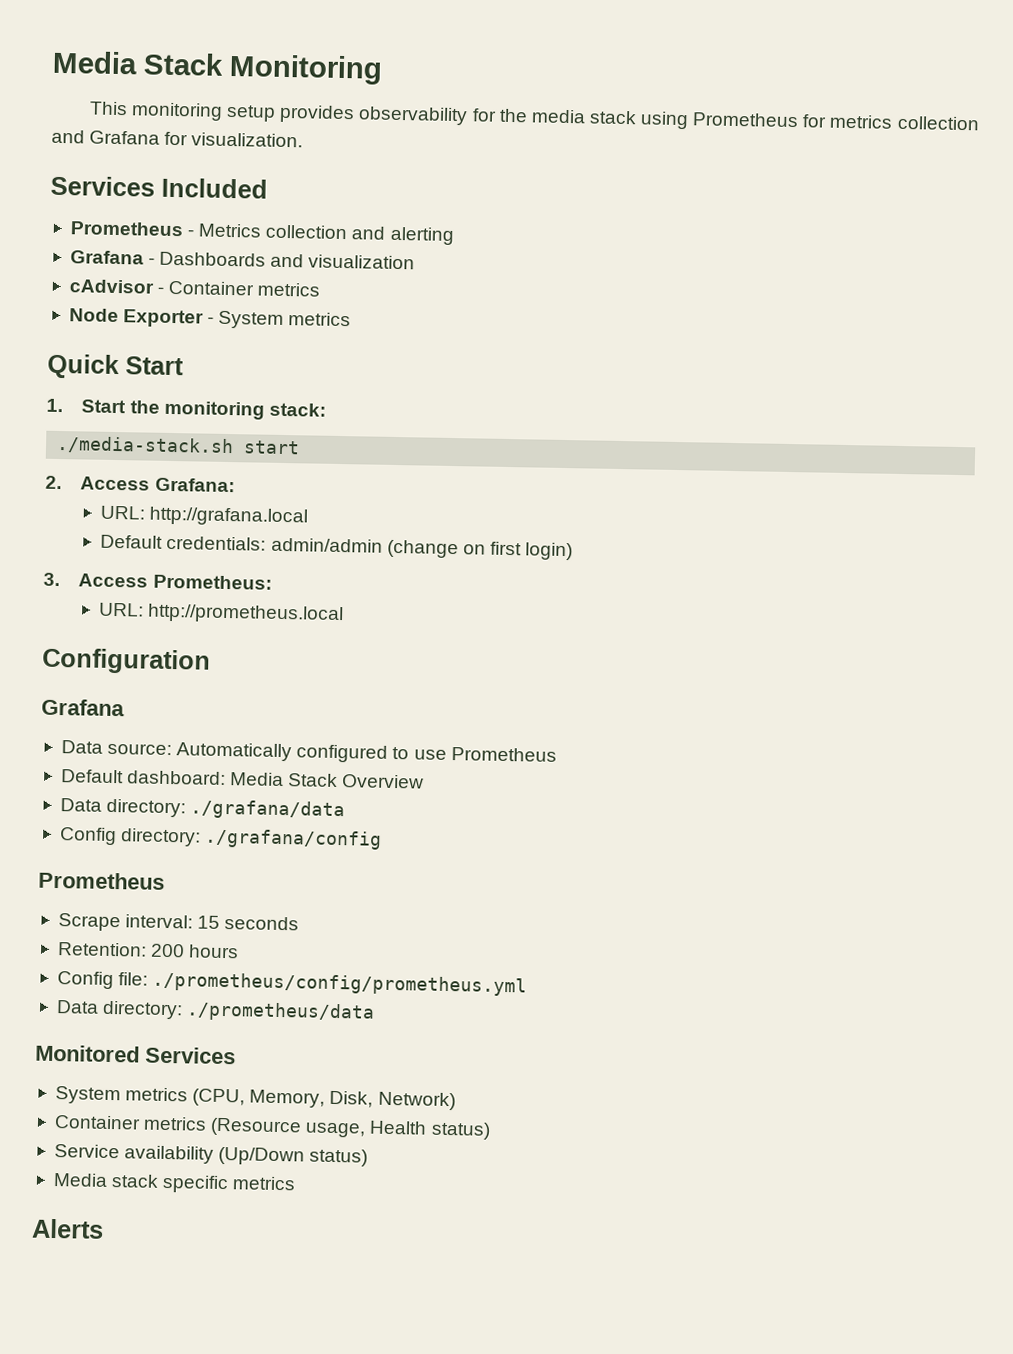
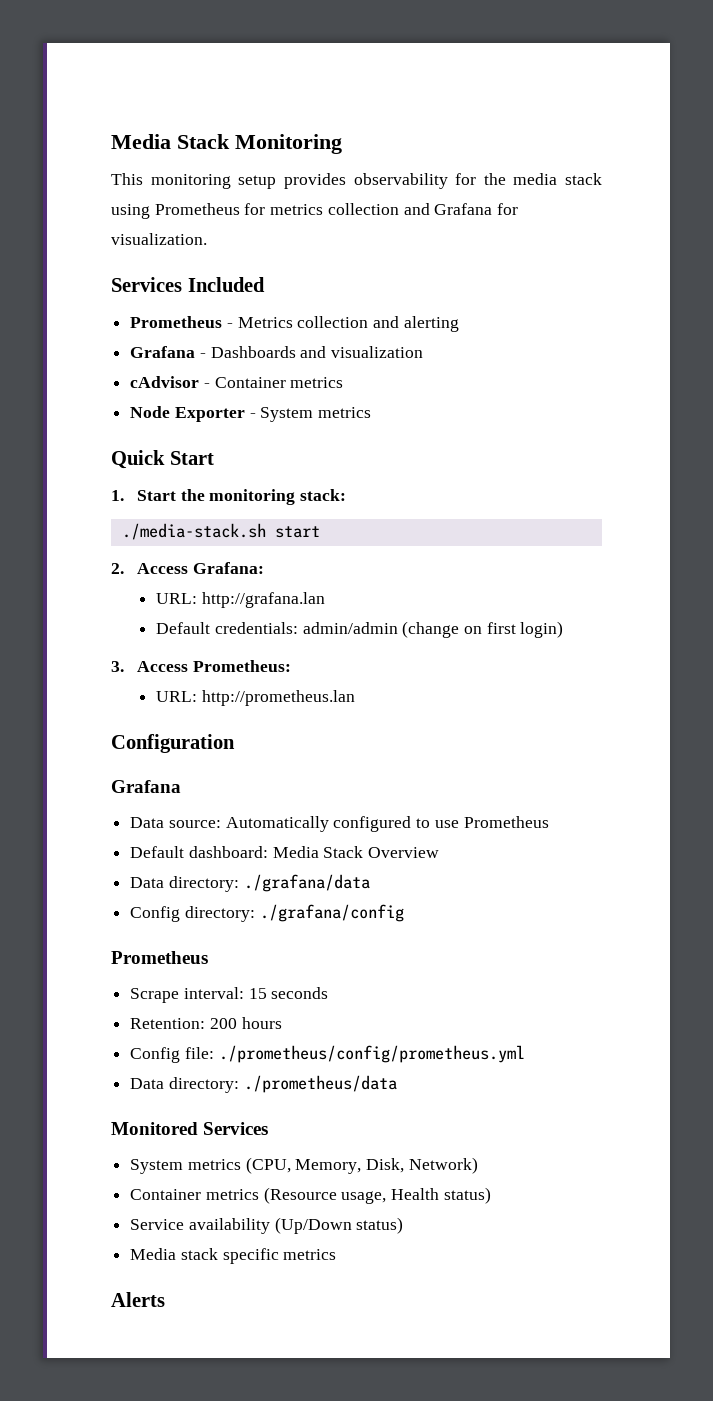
[149,506,309,527] http://grafana.local -> [201,592,325,608] http://grafana.lan
[147,603,345,625] http://prometheus.local -> [201,690,355,706] http://prometheus.lan

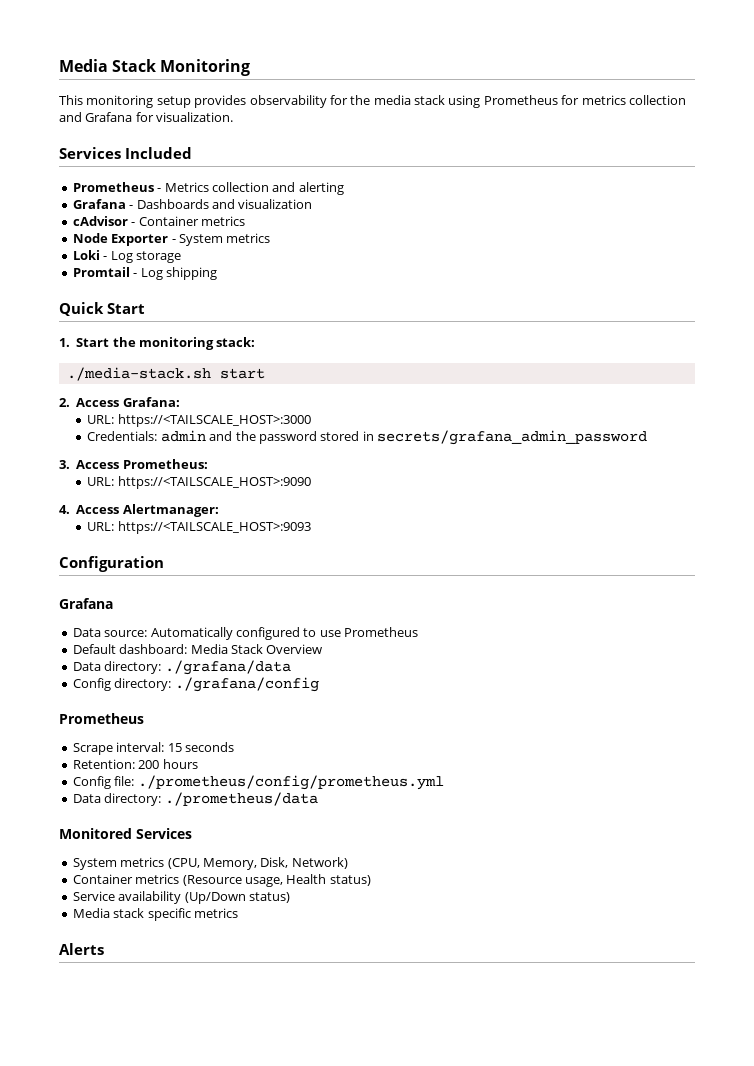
(372, 412) none -> [72,250,181,263] [72,267,217,280] // Loki - Log storage // Promtail - Log shipping
[201,592,325,608] [156,621,564,638] [111,660,291,672] [156,690,355,706] http://grafana.lan // Default credentials: admin/admin (change on first login) // 3. Access Prometheus: // URL: http://prometheus.lan -> [117,414,311,427] [87,430,648,445] [59,459,208,469] [87,476,311,489] [59,504,219,517] [87,521,311,534] https://<TAILSCALE_HOST>:3000 // Credentials: admin and the password stored in secrets/grafana_admin_password // 3. Access Prometheus: // URL: https://<TAILSCALE_HOST>:9090 // 4. Access Alertmanager: // URL: https://<TAILSCALE_HOST>:9093

